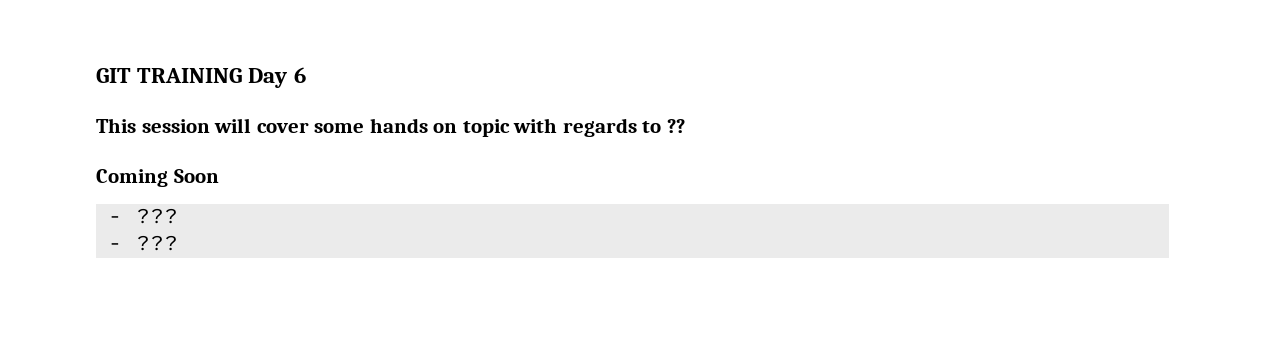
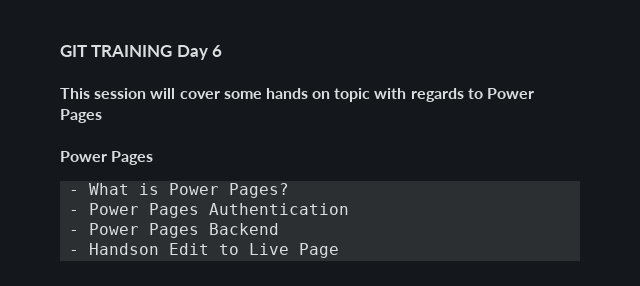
[666,119,685,133] [96,169,219,187] [108,208,179,224] [108,235,179,251] ?? // Coming Soon // - ??? // - ??? -> [487,88,535,99] [60,109,102,123] [60,151,154,165] [69,183,290,198] [69,203,350,218] [69,223,280,238] [69,243,340,258] Power Pages // Power Pages // - What is Power Pages? // - Power Pages Authentication // - Power Pages Backend // - Handson Edit to Live Page

